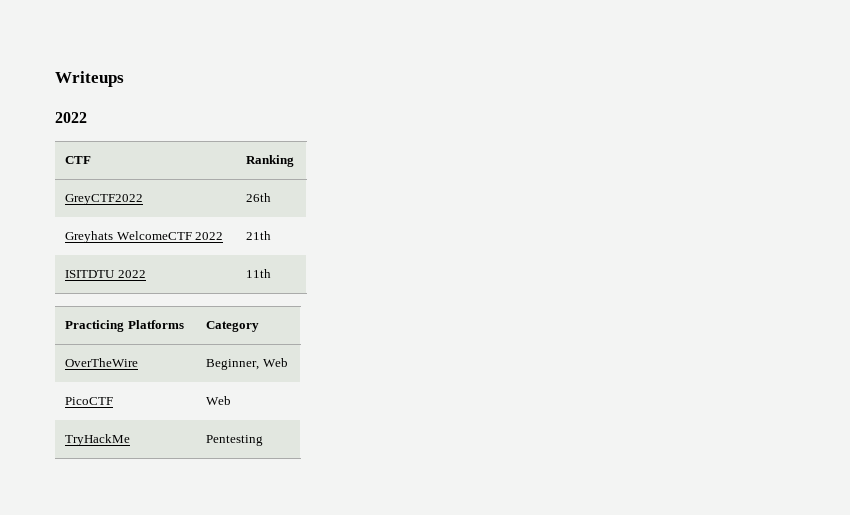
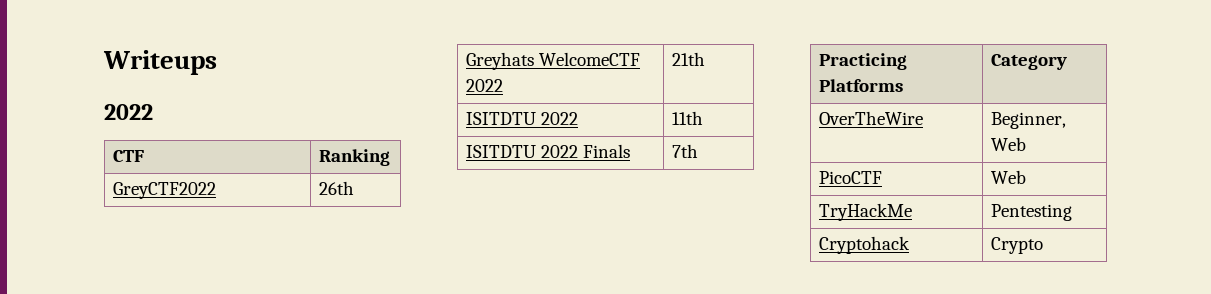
(272, 273) none -> [465,144,631,158] [671,144,698,158] // ISITDTU 2022 Finals | 7th
(264, 440) none -> [818,236,910,254] [990,237,1043,254] // Cryptohack | Crypto

